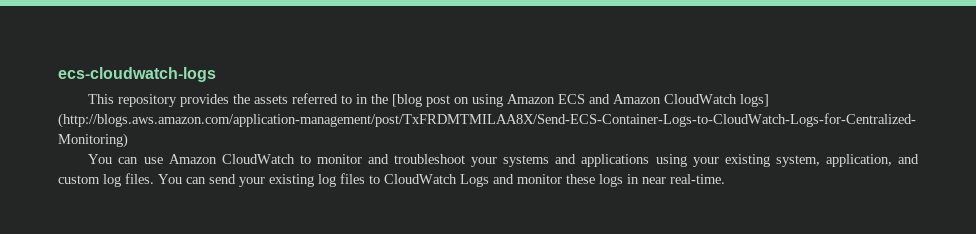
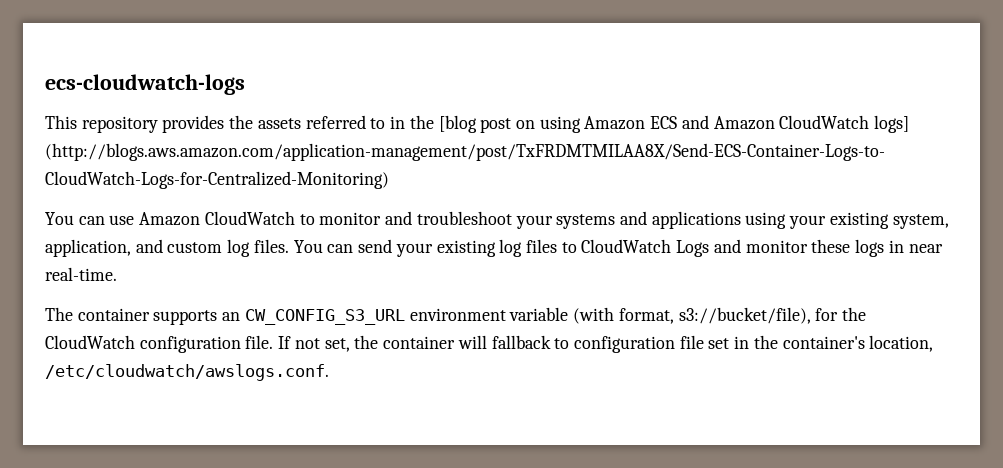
(725, 179) none -> [45,307,866,325] [45,335,934,353] [45,364,329,381] // The container supports an CW_CONFIG_S3_URL environment variable (with format, s3://bucket/file), for the CloudWatch configuration file. If not set, the container will fallback to configuration file set in the container's location, /etc/cloudwatch/awslogs.conf.

